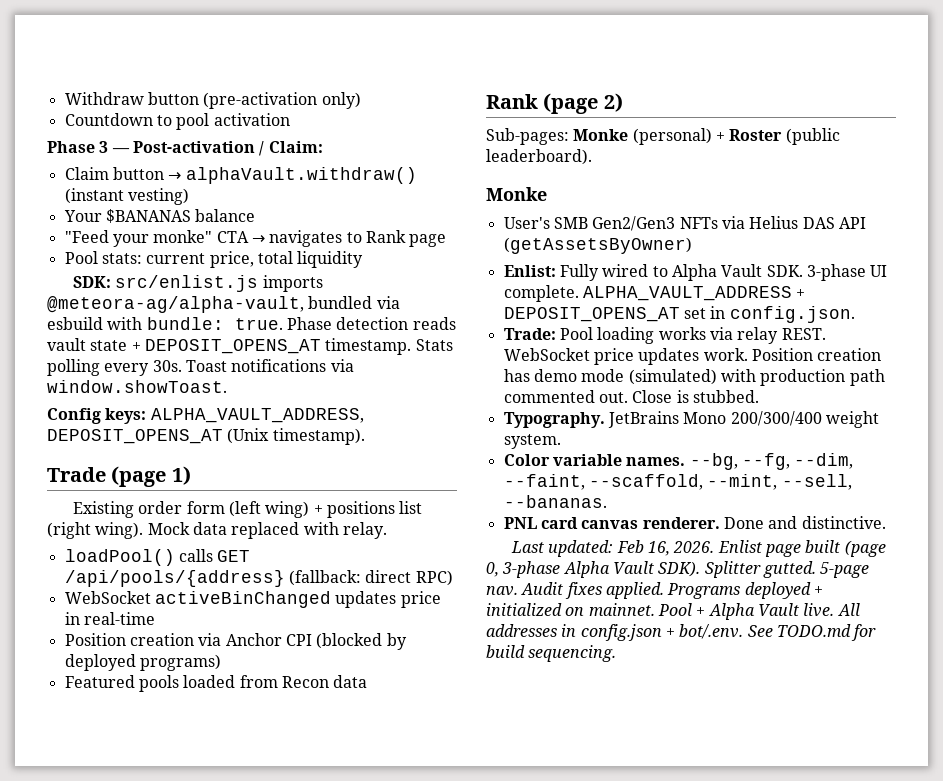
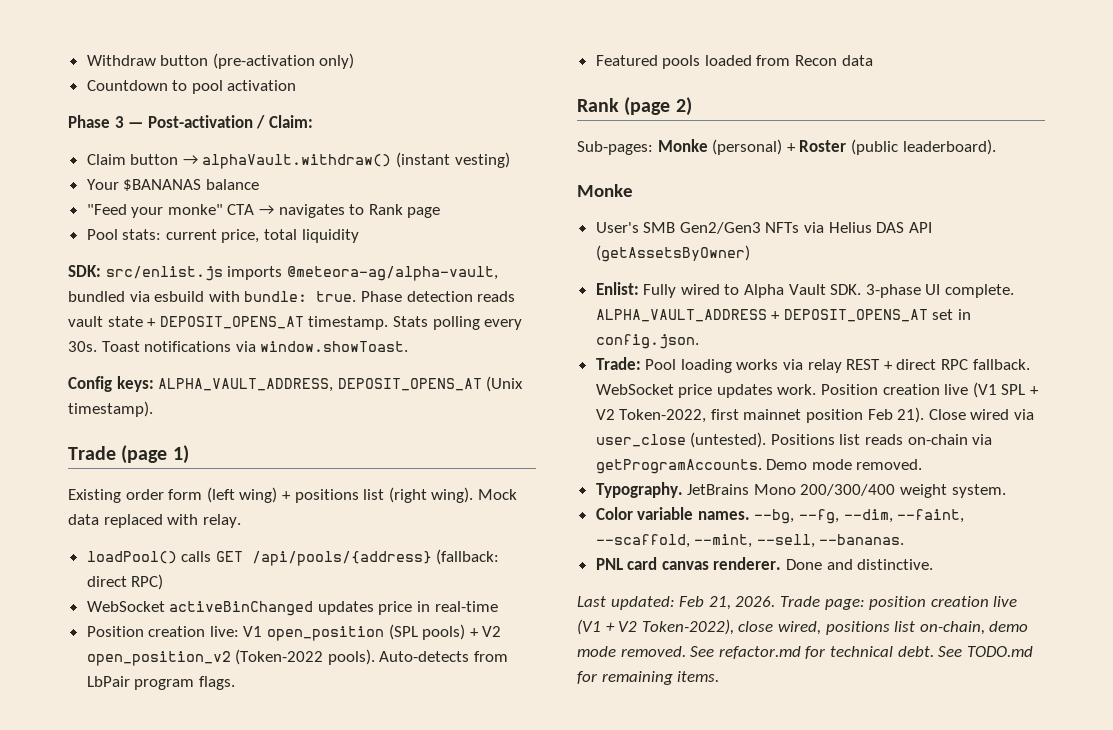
[198,633,407,650] [64,654,221,671] via Anchor CPI (blocked by deployed programs) -> [209,624,502,641] [86,649,509,666] [86,676,235,690] live: V1 open_position (SPL pools) + V2 open_position_v2 (Token-2022 pools). Auto-detects from LbPair program flags.
[781,328,826,340] REST. -> [846,359,1030,370] REST + direct RPC fallback.
[503,369,885,386] [503,390,759,403] has demo mode (simulated) with production path commented out. Close is stubbed. -> [944,382,1040,398] [595,407,1035,423] [595,432,993,448] [595,459,923,474] live (V1 SPL + V2 Token-2022, first mainnet position Feb 21). Close wired via user_close (untested). Positions list reads on-chain via getProgramAccounts. Demo mode removed.
[648,540,886,557] [486,561,870,578] [486,582,823,599] [486,603,860,620] [486,624,744,641] 16, 2026. Enlist page built (page 0, 3-phase Alpha Vault SDK). Splitter gutted. 5-page nav. Audit fixes applied. Programs deployed + initialized on mainnet. Pool + Alpha Vault live. All addresses in config.json + bot/.env. -> [708,596,1018,610] [577,619,1029,635] [577,646,934,659] 21, 2026. Trade page: position creation live (V1 + V2 Token-2022), close wired, positions list on-chain, demo mode removed. See refactor.md for technical debt.
[486,645,617,662] build sequencing. -> [601,671,720,685] remaining items.

